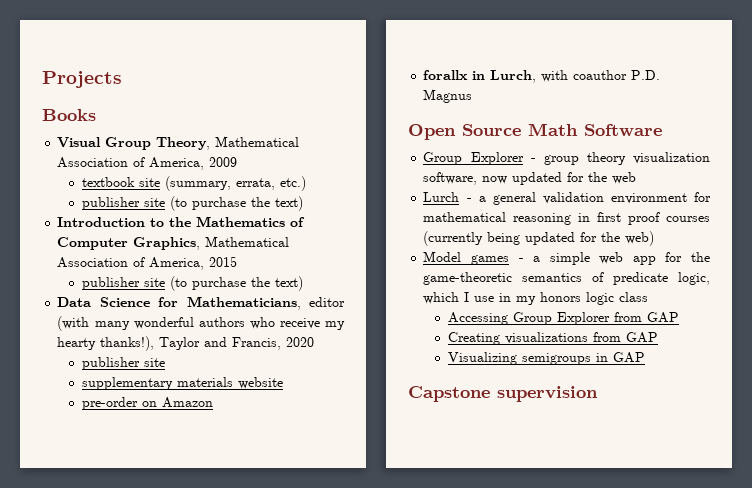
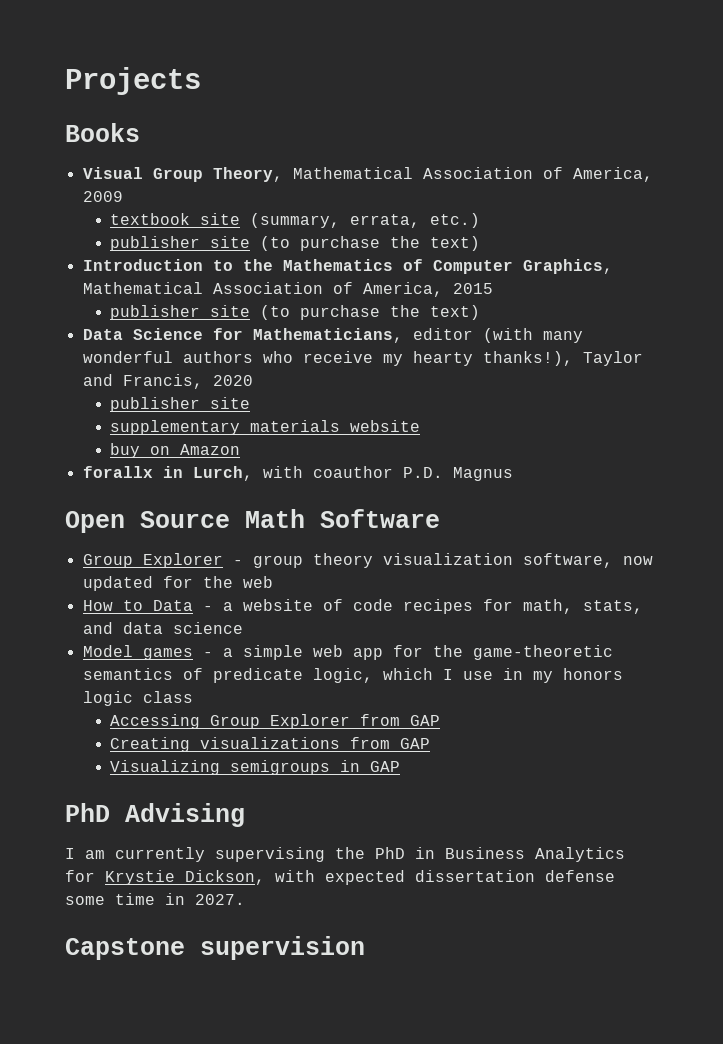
[81,397,138,410] pre-order -> [110,443,141,458] buy
[423,192,711,205] [423,212,710,225] [423,231,655,246] Lurch - a general validation environment for mathematical reasoning in first proof courses (currently being updated for the web) -> [82,599,643,614] [82,622,243,634] How to Data - a website of code recipes for math, stats, and data science
(645, 357) none -> [65,803,245,827] [65,847,625,862] [65,870,615,885] [65,893,245,905] // PhD Advising // I am currently supervising the PhD in Business Analytics for Krystie Dickson, with expected dissertation defense some time in 2027.

